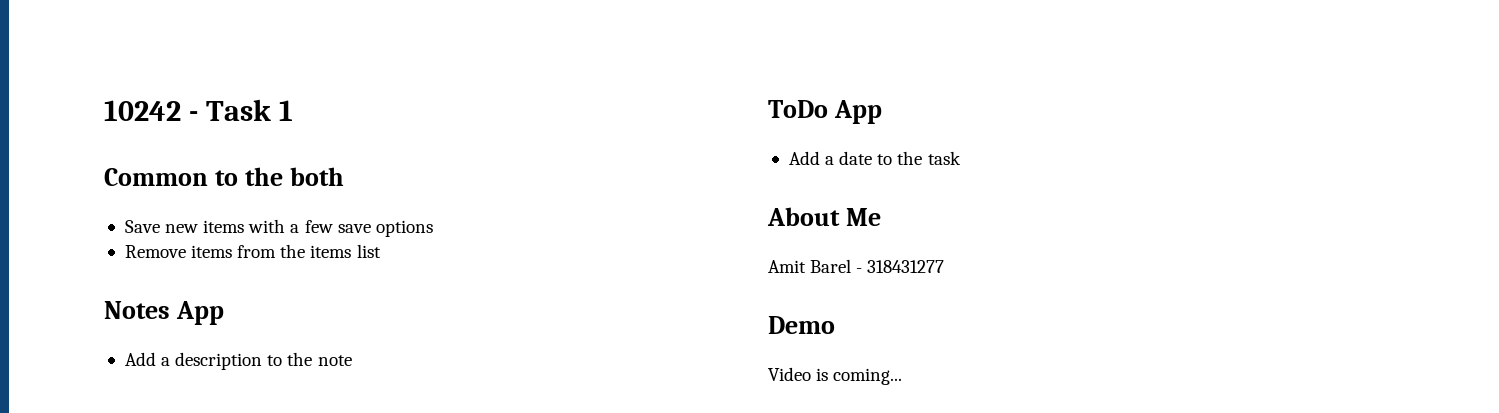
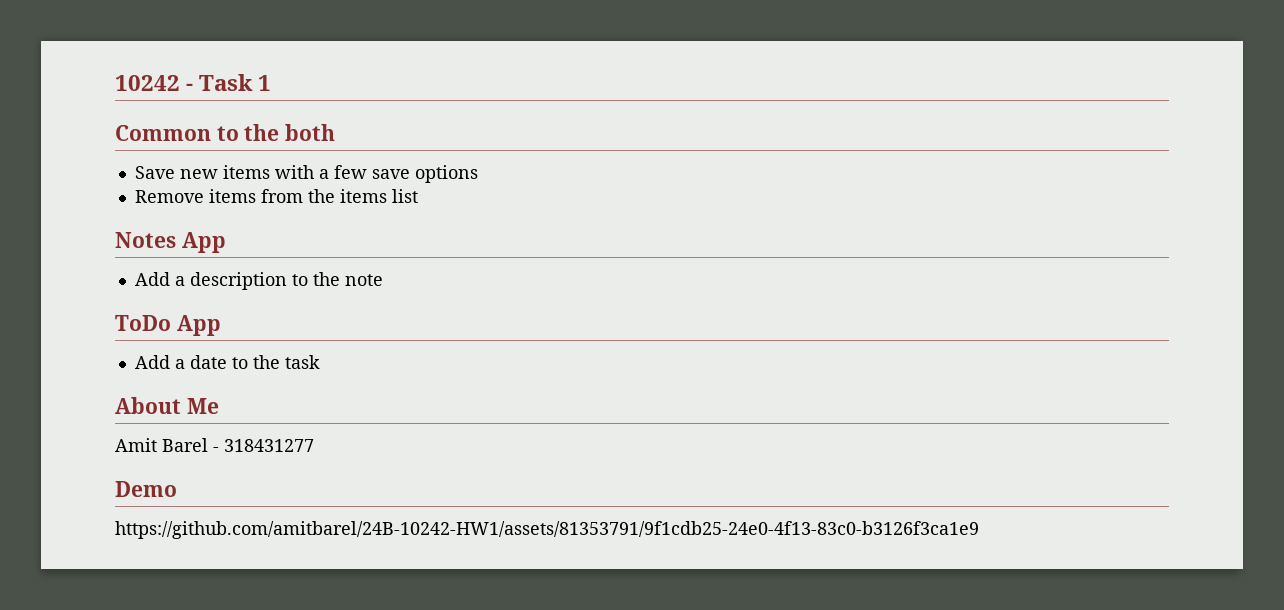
[768,367,903,385] Video is coming... -> [115,521,979,539] https://github.com/amitbarel/24B-10242-HW1/assets/81353791/9f1cdb25-24e0-4f13-83c0-b3126f3ca1e9

